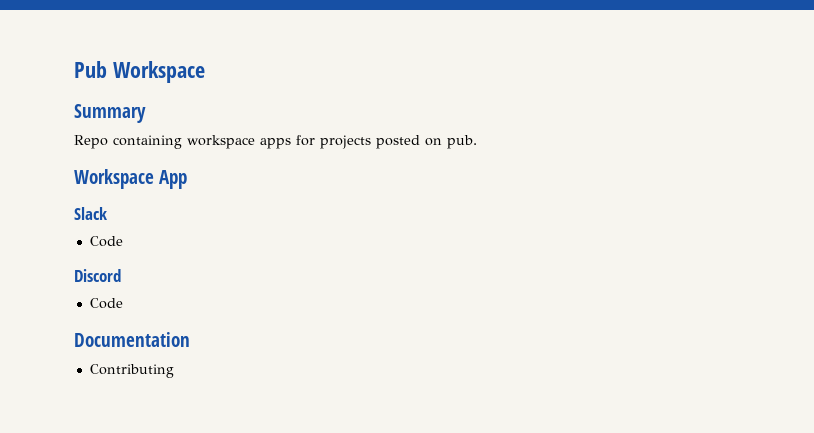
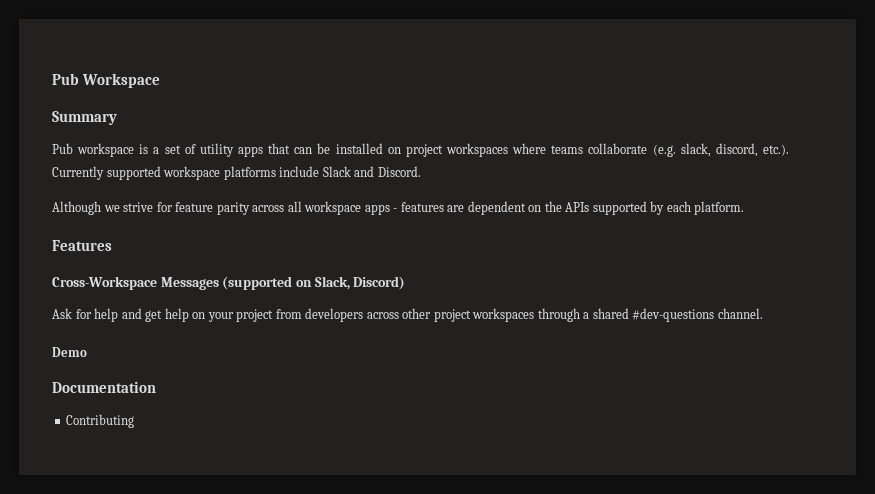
[74,135,477,149] [74,169,188,189] [74,207,107,220] [89,236,123,247] [74,269,121,282] [89,298,123,309] Repo containing workspace apps for projects posted on pub. // Workspace App // Slack // Code // Discord // Code -> [52,143,789,157] [52,166,421,180] [52,201,745,215] [52,240,112,251] [52,276,406,290] [52,308,763,322] [52,347,87,357] Pub workspace is a set of utility apps that can be installed on project workspaces where teams collaborate (e.g. slack, discord, etc.). Currently supported workspace platforms include Slack and Discord. // Although we strive for feature parity across all workspace apps - features are dependent on the APIs supported by each platform. // Features // Cross-Workspace Messages (supported on Slack, Discord) // Ask for help and get help on your project from developers across other project workspaces through a shared #dev-questions channel. // Demo

